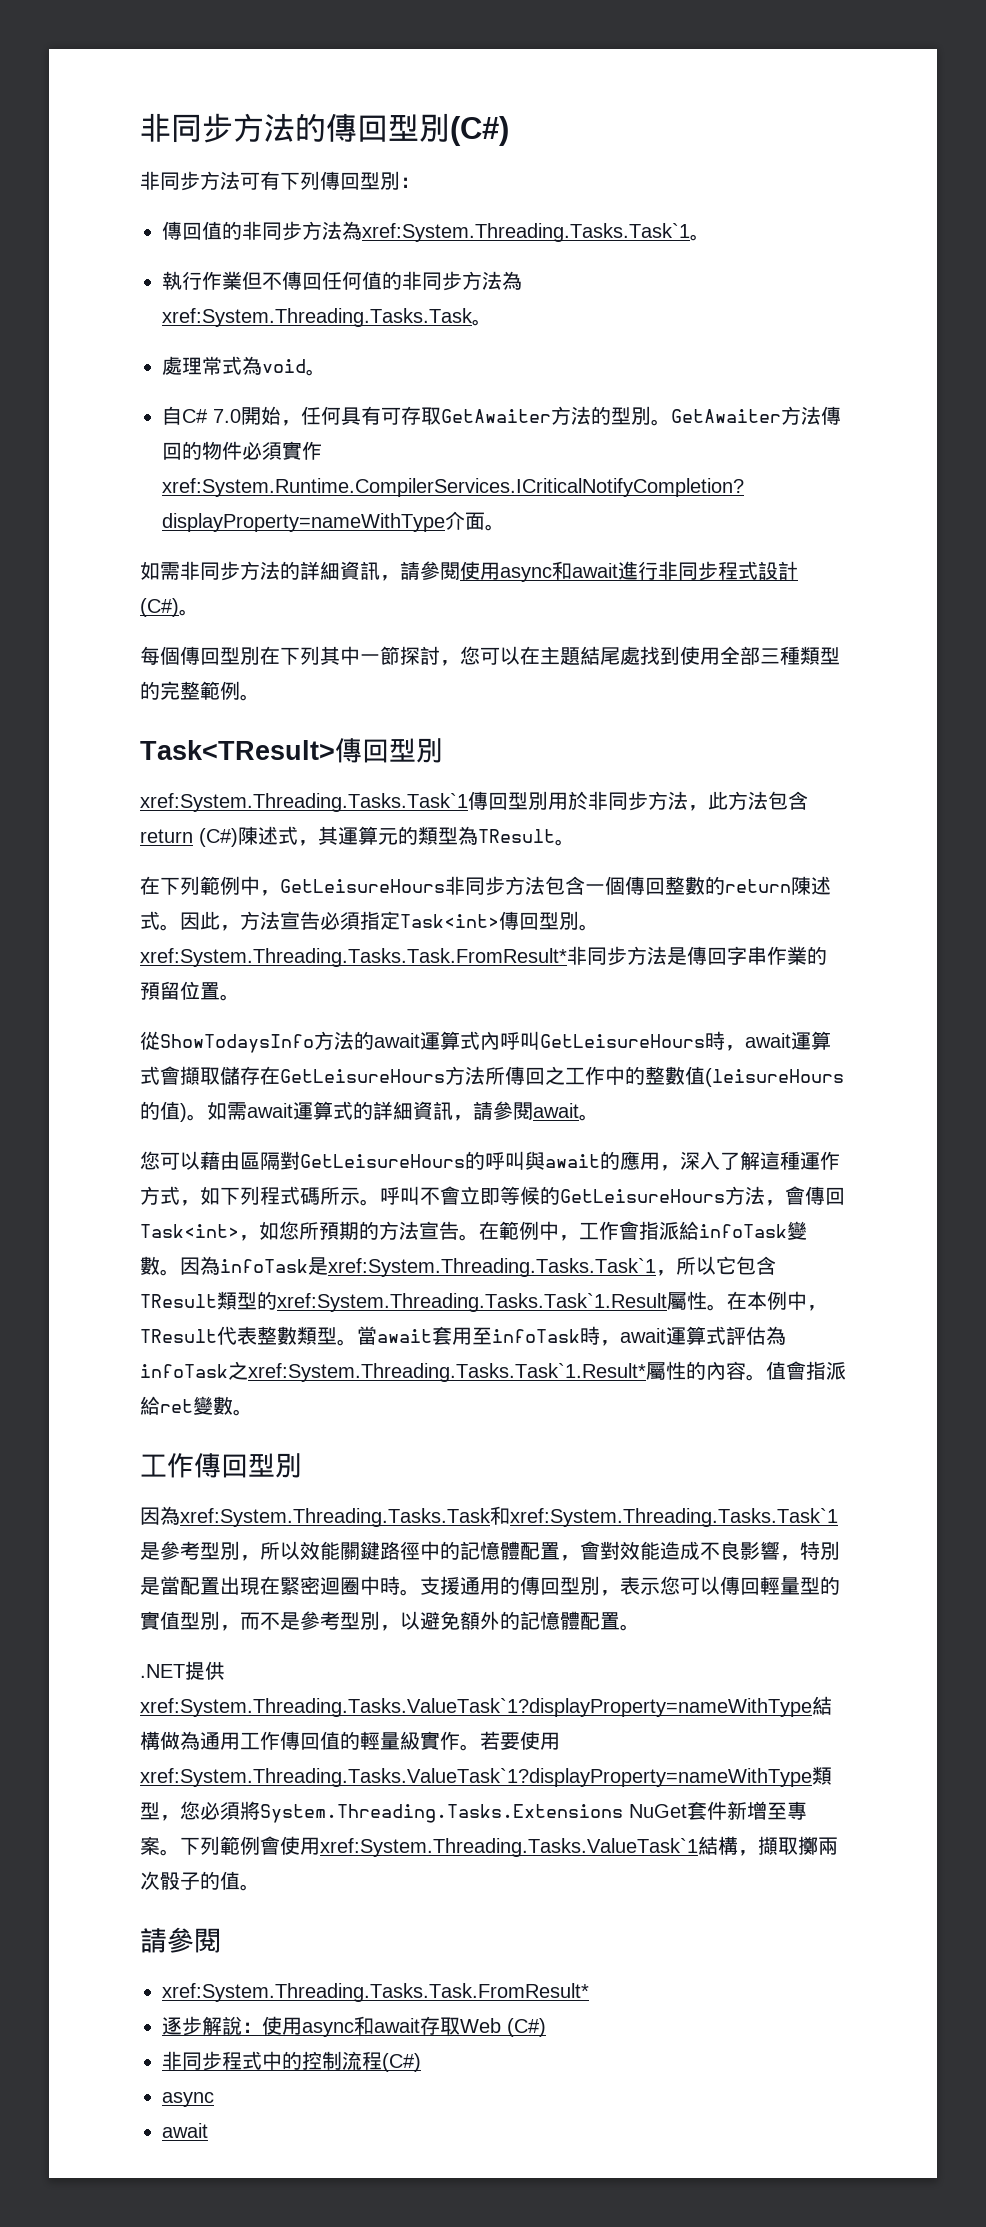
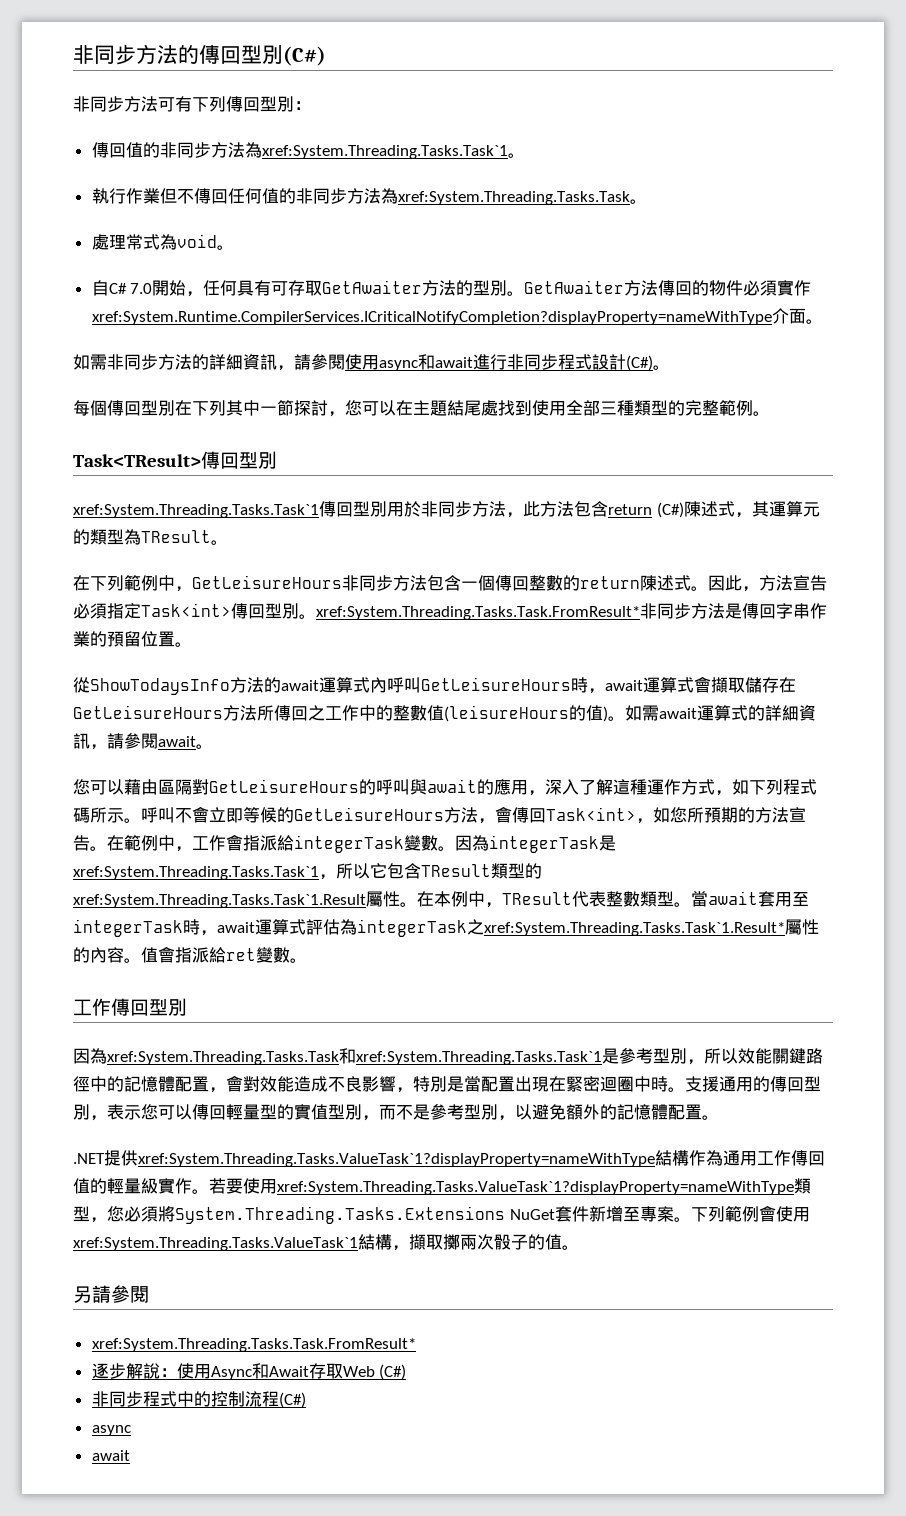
[699,1224,787,1238] infoTask -> [294,835,404,853] integerTask
[220,1259,308,1273] infoTask -> [489,835,599,853] integerTask
[492,1329,580,1343] infoTask -> [73,919,183,937] integerTask
[140,1364,228,1378] infoTask -> [357,919,467,937] integerTask
[160,1731,180,1750] 做 -> [689,1150,706,1166] 作
(260, 1887) none -> [73,1286,92,1303] 另
[302,2016,420,2037] async和await -> [210,1363,309,1380] Async和Await

